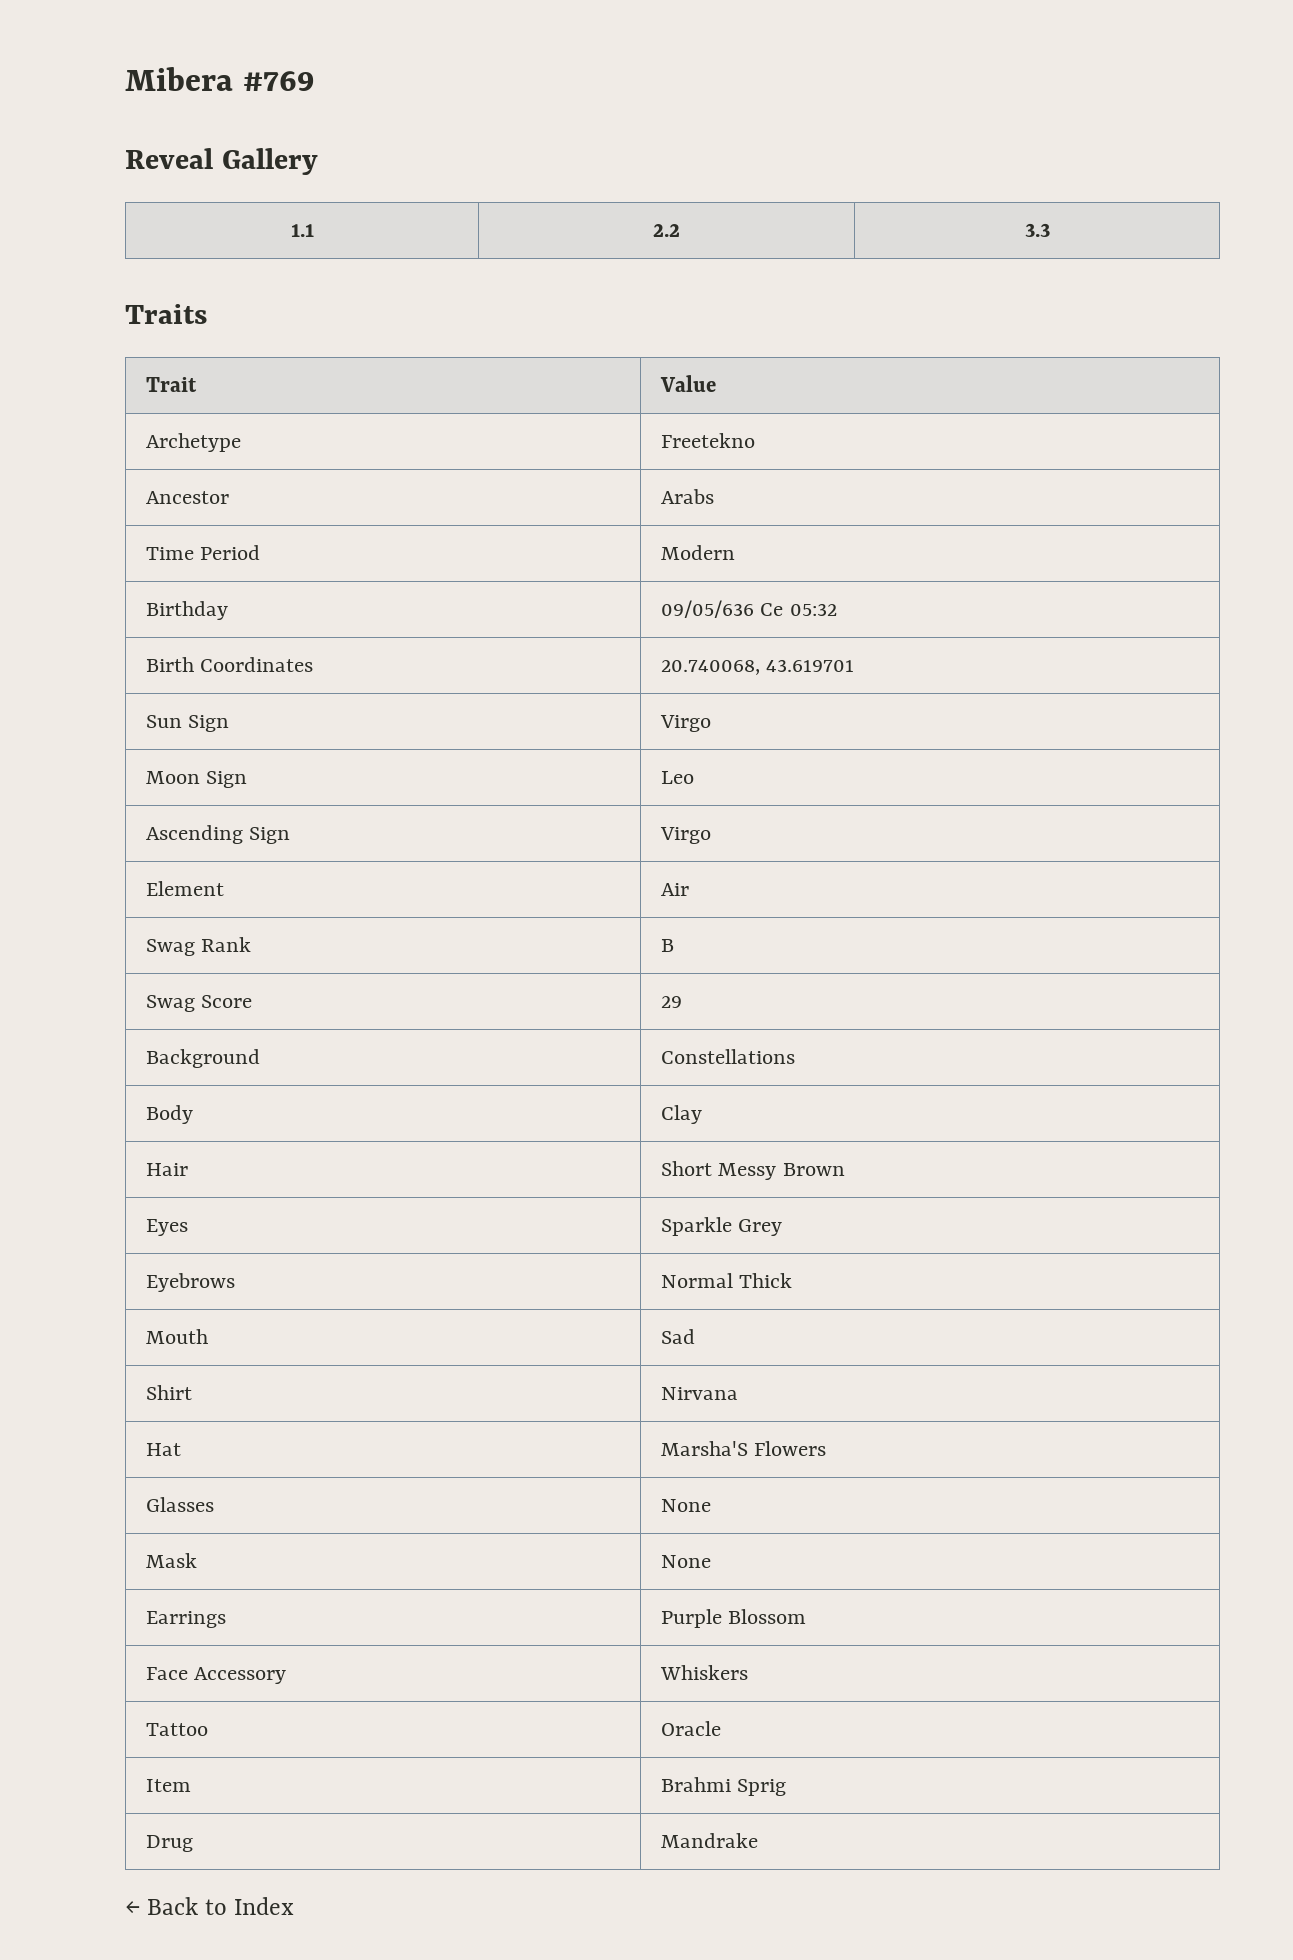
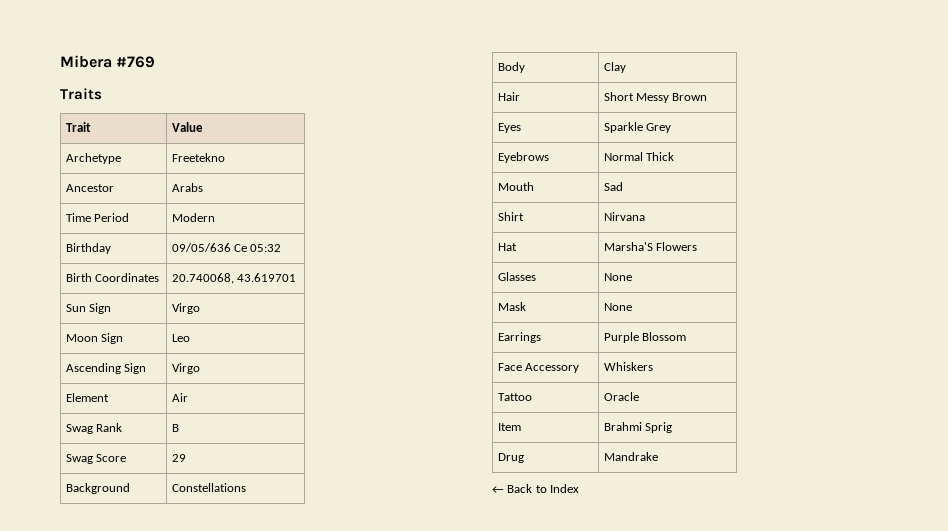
[125,148,318,175] [290,224,314,237] [653,224,680,237] [1024,223,1050,237] // Reveal Gallery // 1.1 | 2.2 | 3.3 -> (156, 62) none

